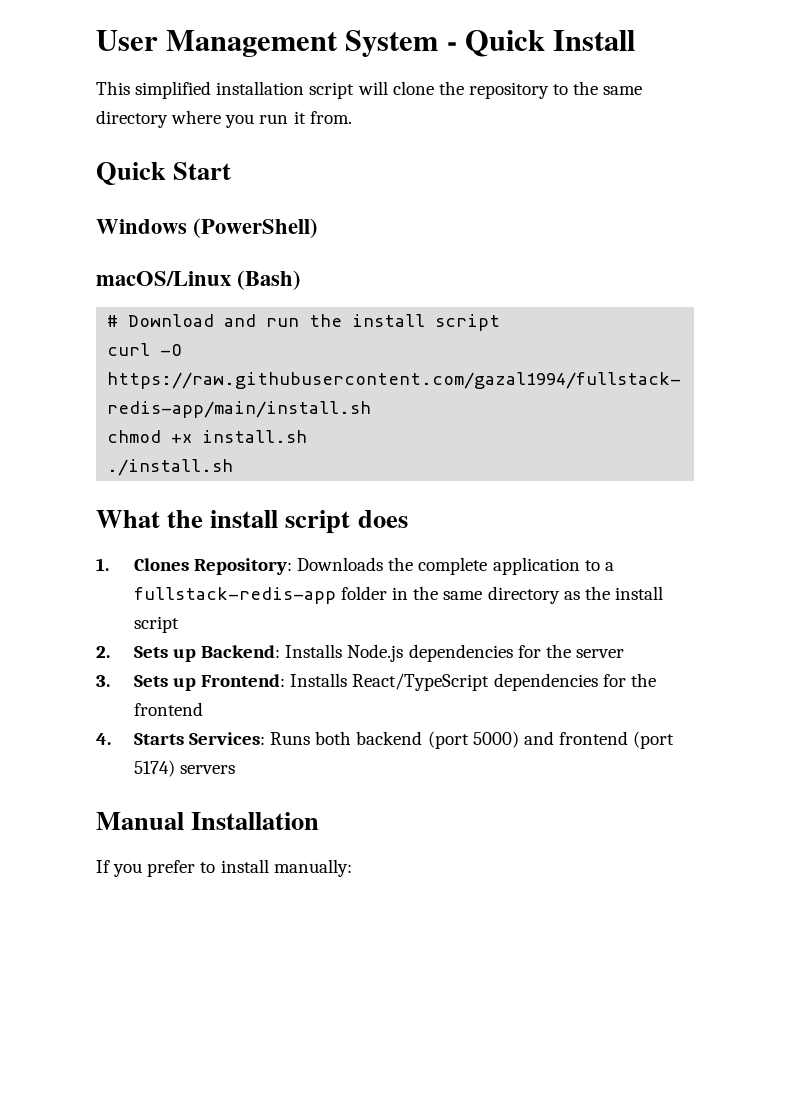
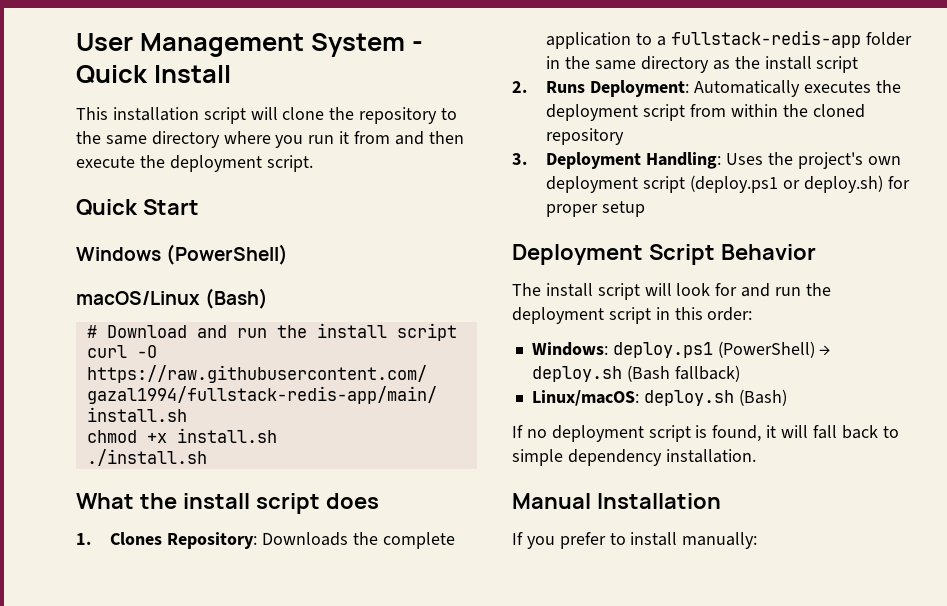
[135,81,212,99] simplified -> (108, 113) none
[309,111,352,124] from. -> [354,131,464,145] [76,155,313,172] from and then execute the deployment script.
[133,644,624,662] [96,673,656,691] [133,702,203,716] [96,731,675,749] [133,760,236,777] Sets up Backend: Installs Node.js dependencies for the server // 3. Sets up Frontend: Installs React/TypeScript dependencies for the frontend // 4. Starts Services: Runs both backend (port 5000) and frontend (port 5174) servers -> [546,80,901,97] [546,104,865,121] [546,128,625,145] [512,152,901,169] [546,175,910,193] [546,201,646,217] [512,244,816,265] [512,283,831,300] [512,307,753,324] [531,341,831,358] [531,365,740,382] [531,389,787,406] [512,425,899,442] [512,449,756,466] Runs Deployment: Automatically executes the deployment script from within the cloned repository // 3. Deployment Handling: Uses the project's own deployment script (deploy.ps1 or deploy.sh) for proper setup // Deployment Script Behavior // The install script will look for and run the deployment script in this order: // Windows: deploy.ps1 (PowerShell) → deploy.sh (Bash fallback) // Linux/macOS: deploy.sh (Bash) // If no deployment script is found, it will fall back to simple dependency installation.

